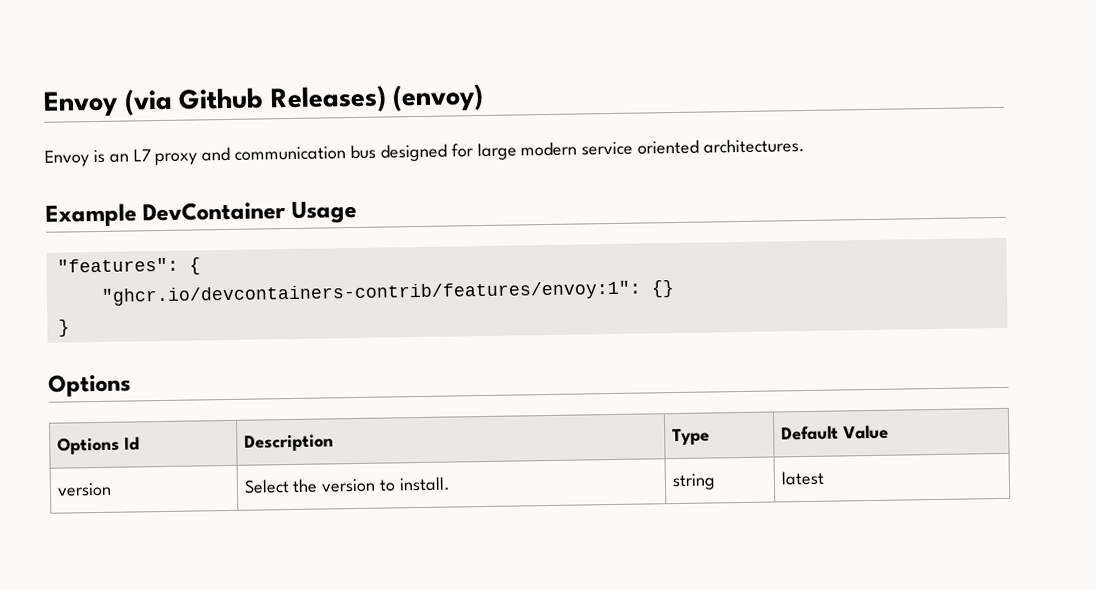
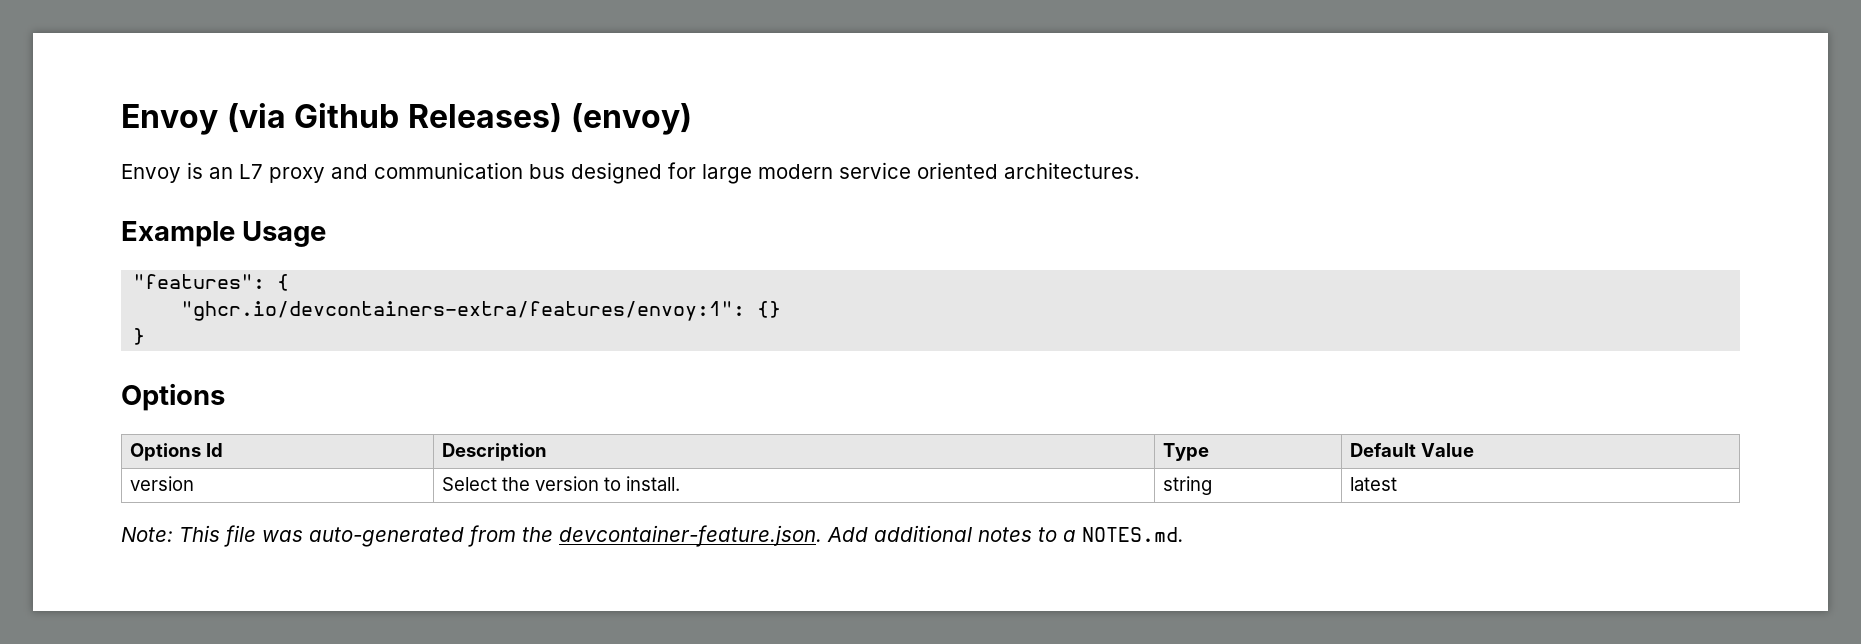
[142,201,287,222] DevContainer -> (235, 234) none
[100,280,642,306] "ghcr.io/devcontainers-contrib/features/envoy:1": -> [181,301,746,321] "ghcr.io/devcontainers-extra/features/envoy:1":
(824, 478) none -> [121,525,1184,547] // Note: This file was auto-generated from the devcontainer-feature.json. Add additional notes to a NOTES.md.

